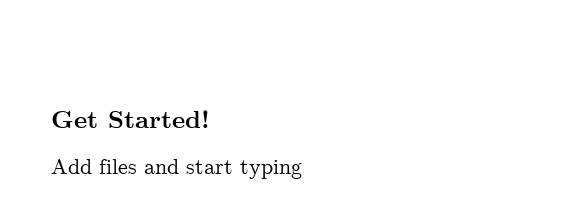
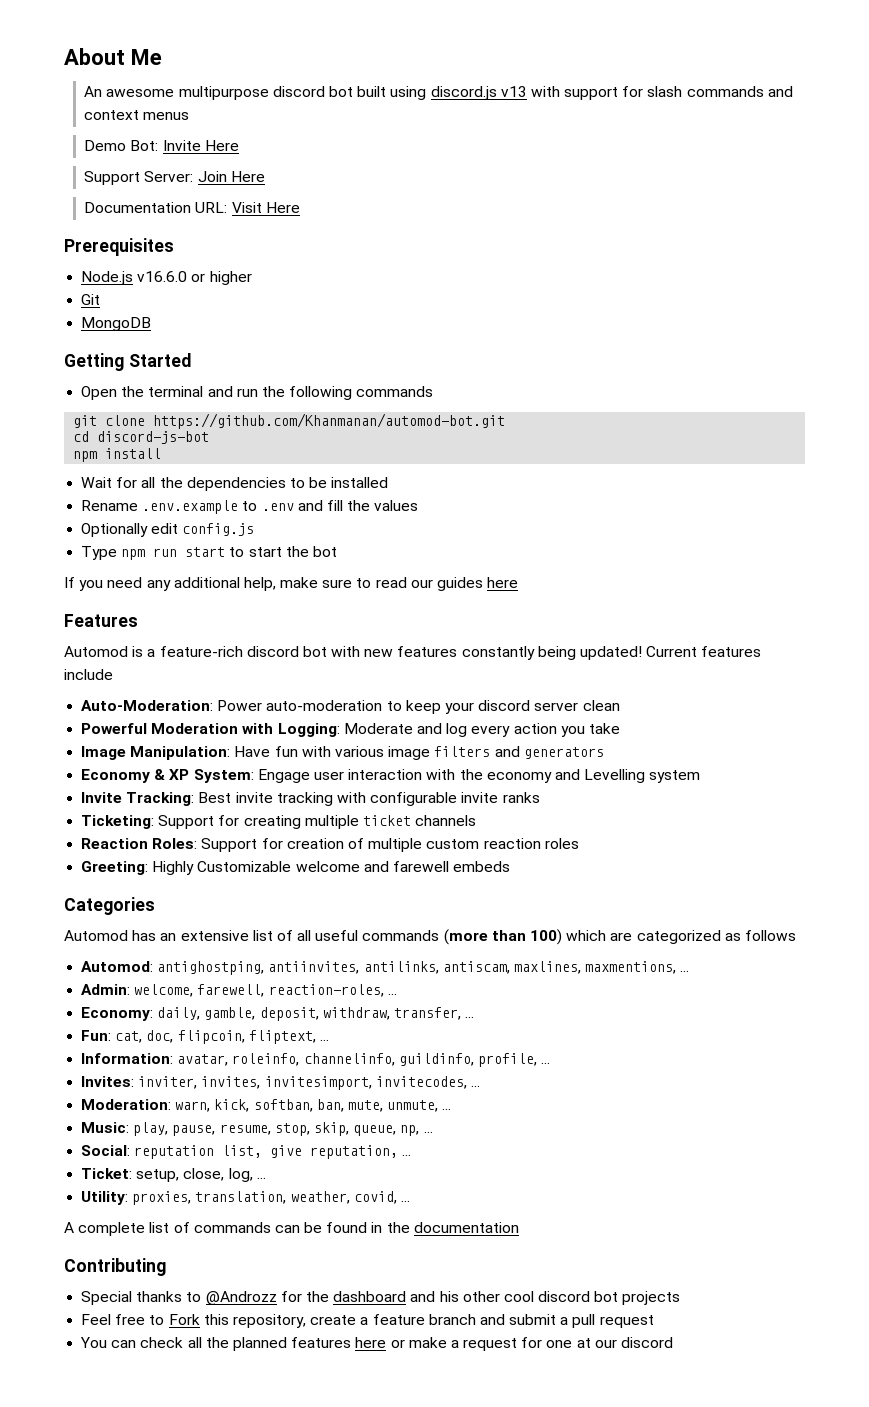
[51,110,210,128] [51,159,302,179] Get Started! // Add files and start typing -> [64,48,162,65] [84,86,793,100] [84,110,190,120] [84,140,239,151] [84,171,265,185] [84,202,300,213] [64,238,174,256] [81,271,252,285] [81,294,101,305] [81,317,152,331] [64,353,191,371] [81,386,434,400] [73,413,506,429] [73,431,210,444] [73,448,162,462] [81,477,389,491] [81,500,419,514] [81,523,255,537] [81,546,337,560] [64,577,519,591] [64,614,138,627] [64,646,762,660] [64,669,113,680] [81,700,620,714] [81,723,620,737] [81,746,604,760] [81,769,701,783] [81,792,540,806] [81,815,477,829] [81,838,579,852] [81,861,511,875] [64,897,155,915] [64,929,796,945] [81,961,690,975] [81,984,397,997] [81,1007,475,1021] [81,1030,329,1044] [81,1053,551,1067] [81,1076,480,1090] [81,1099,452,1112] [81,1122,433,1136] [81,1145,412,1159] [81,1168,266,1182] [81,1191,410,1205] [64,1222,519,1236] [64,1258,166,1276] [81,1291,681,1305] [81,1314,654,1328] [80,1337,674,1351] About Me // An awesome multipurpose discord bot built using discord.js v13 with support for slash commands and context menus // Demo Bot: Invite Here // Support Server: Join Here // Documentation URL: Visit Here // Prerequisites // Node.js v16.6.0 or higher // Git // MongoDB // Getting Started // Open the terminal and run the following commands // git clone https://github.com/Khanmanan/automod-bot.git // cd discord-js-bot // npm install // Wait for all the dependencies to be installed // Rename .env.example to .env and fill the values // Optionally edit config.js // Type npm run start to start the bot // If you need any additional help, make sure to read our guides here // Features // Automod is a feature-rich discord bot with new features constantly being updated! Current features include // Auto-Moderation: Power auto-moderation to keep your discord server clean // Powerful Moderation with Logging: Moderate and log every action you take // Image Manipulation: Have fun with various image filters and generators // Economy & XP System: Engage user interaction with the economy and Levelling system // Invite Tracking: Best invite tracking with configurable invite ranks // Ticketing: Support for creating multiple ticket channels // Reaction Roles: Support for creation of multiple custom reaction roles // Greeting: Highly Customizable welcome and farewell embeds // Categories // Automod has an extensive list of all useful commands (more than 100) which are categorized as follows // Automod: antighostping, antiinvites, antilinks, antiscam, maxlines, maxmentions, ... // Admin: welcome, farewell, reaction-roles, ... // Economy: daily, gamble, deposit, withdraw, transfer, ... // Fun: cat, doc, flipcoin, fliptext, ... // Information: avatar, roleinfo, channelinfo, guildinfo, profile, ... // Invites: inviter, invites, invitesimport, invitecodes, ... // Moderation: warn, kick, softban, ban, mute, unmute, ... // Music: play, pause, resume, stop, skip, queue, np, ... // Social: reputation list, give reputation, ... // Ticket: setup, close, log, ... // Utility: proxies, translation, weather, covid, ... // A complete list of commands can be found in the documentation // Contributing // Special thanks to @Androzz for the dashboard and his other cool discord bot projects // Feel free to Fork this repository, create a feature branch and submit a pull request // You can check all the planned features here or make a request for one at our discord

